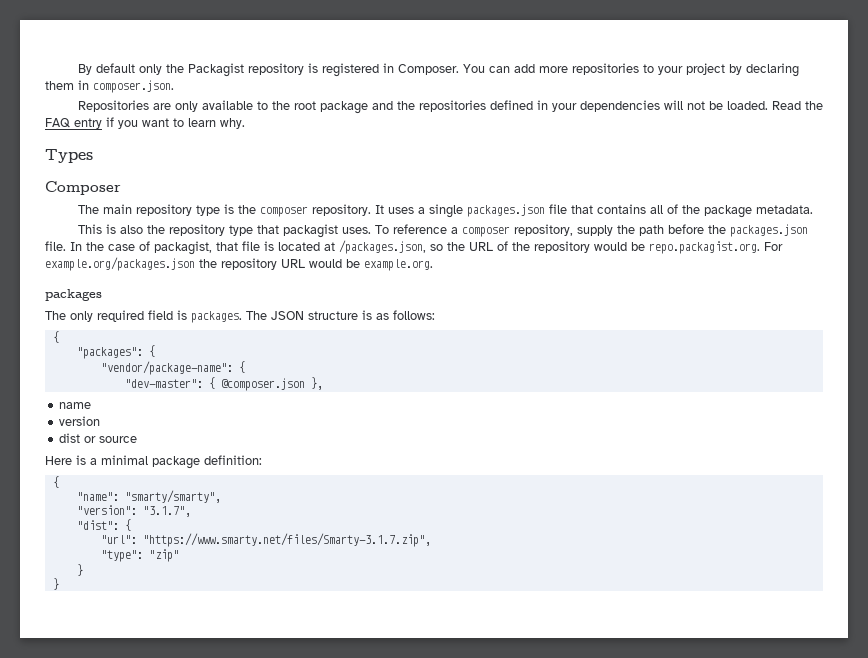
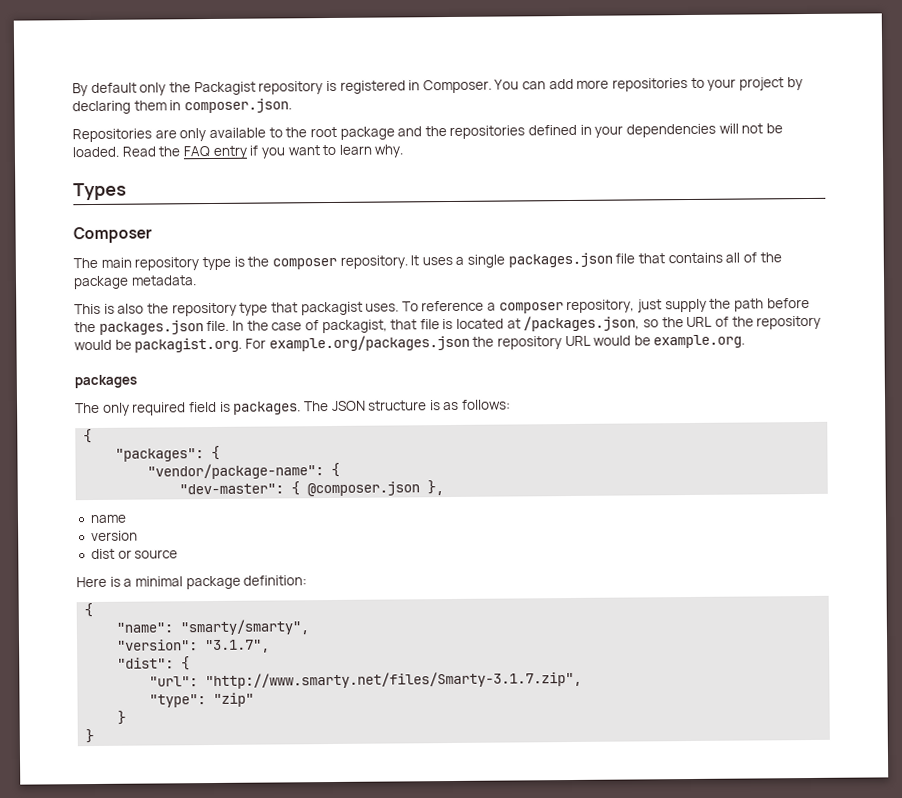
(573, 230) none -> [637,299,663,313] just
[649,241,760,254] repo.packagist.org. -> [134,337,243,353] packagist.org.
[142,533,431,547] "https://www.smarty.net/files/Smarty-3.1.7.zip", -> [205,670,583,690] "http://www.smarty.net/files/Smarty-3.1.7.zip",

